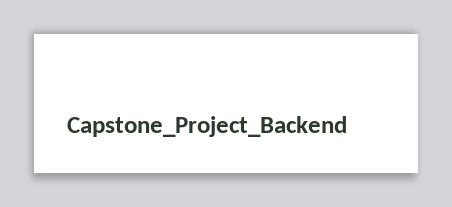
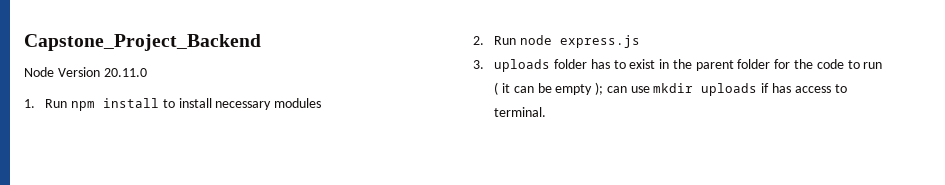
(347, 126) none -> [24,67,147,77] [24,98,322,111] [473,35,640,48] [473,59,883,72] [494,82,847,96] [494,107,547,117] // Node Version 20.11.0 // 1. Run npm install to install necessary modules // 2. Run node express.js // 3. uploads folder has to exist in the parent folder for the code to run ( it can be empty ); can use mkdir uploads if has access to terminal.

